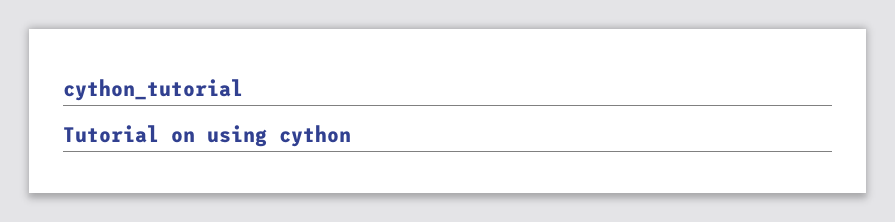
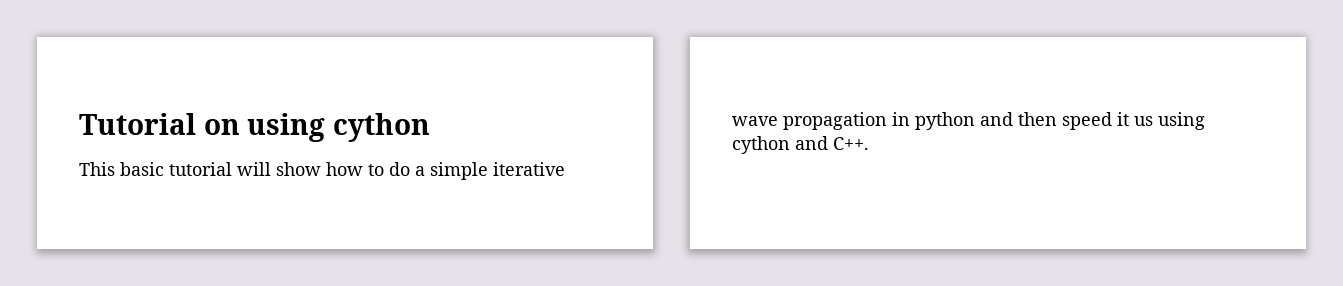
[63,79,243,101] cython_tutorial // -> (79, 124) none
(351, 136) none -> [79,162,565,180] [732,112,1205,130] [732,136,869,154] // This basic tutorial will show how to do a simple iterative wave propagation in python and then speed it us using cython and C++.

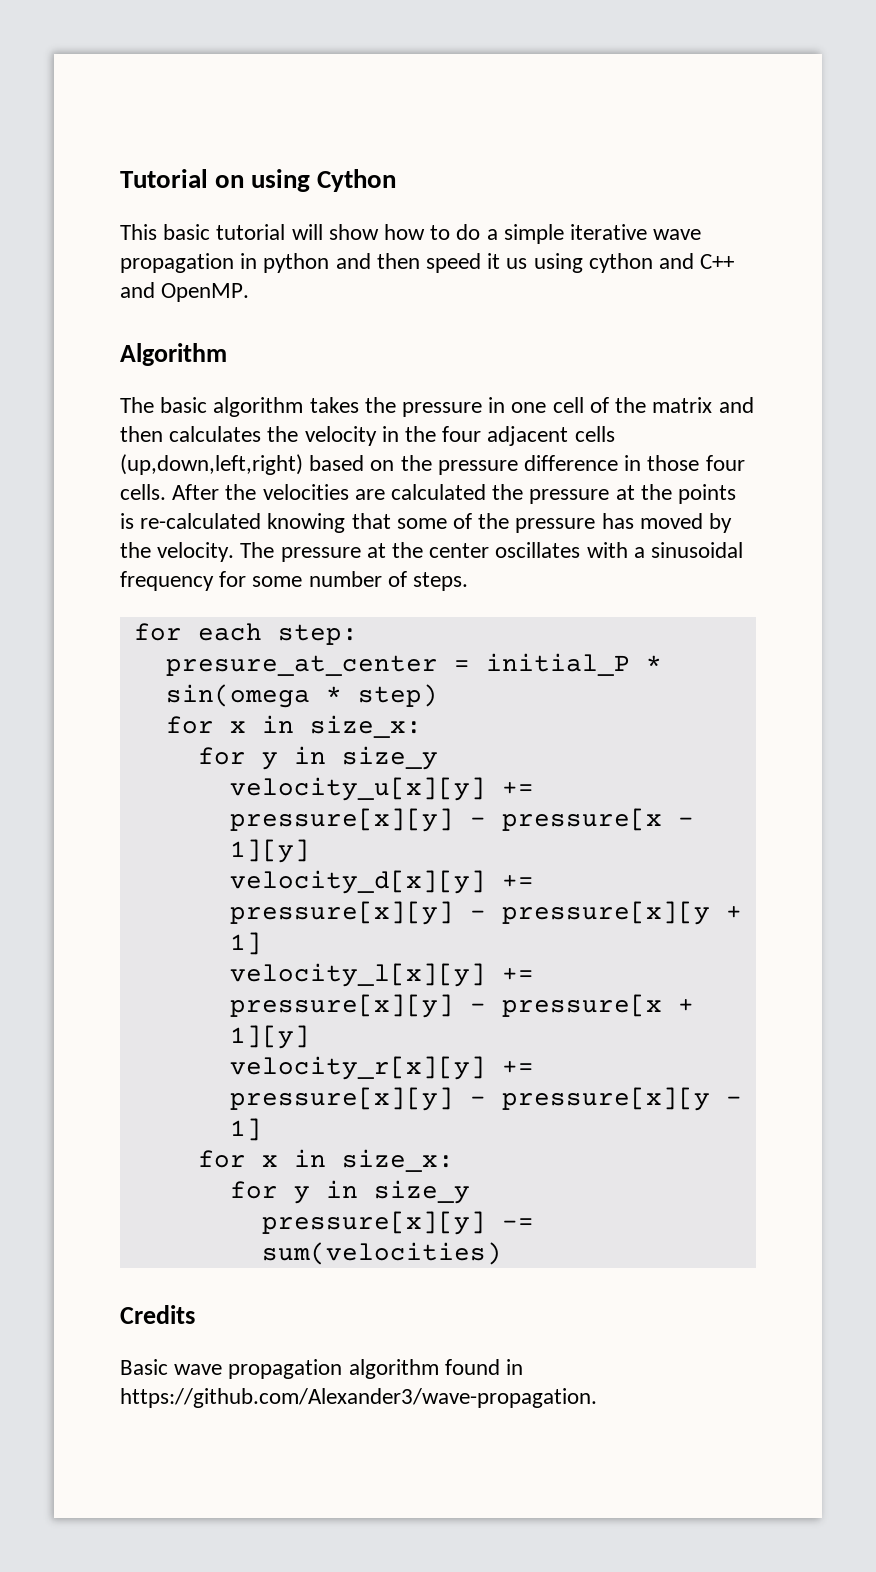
[332,113,430,142] cython -> [317,169,397,192] Cython
[833,137,869,150] C++. -> [700,254,735,269] [120,282,250,302] [120,343,227,366] [120,397,754,417] [120,426,615,446] [120,454,745,475] [120,484,737,504] [120,513,733,533] [120,542,744,562] [120,571,469,591] [133,623,358,645] [165,653,662,676] [165,684,438,708] [165,715,422,738] [197,746,438,770] [229,777,534,801] [229,808,694,832] [229,839,310,863] [229,870,534,894] [229,901,742,925] [229,932,262,955] [229,963,534,987] [229,994,694,1018] [229,1025,310,1049] [229,1056,534,1080] [229,1087,742,1111] [229,1118,262,1141] [197,1149,454,1172] [229,1180,470,1204] [261,1211,534,1235] [261,1242,502,1265] [120,1305,195,1324] [120,1359,524,1379] [120,1388,597,1408] C++ and OpenMP. // Algorithm // The basic algorithm takes the pressure in one cell of the matrix and then calculates the velocity in the four adjacent cells (up,down,left,right) based on the pressure difference in those four cells. After the velocities are calculated the pressure at the points is re-calculated knowing that some of the pressure has moved by the velocity. The pressure at the center oscillates with a sinusoidal frequency for some number of steps. // for each step: // presure_at_center = initial_P * sin(omega * step) // for x in size_x: // for y in size_y // velocity_u[x][y] += pressure[x][y] - pressure[x - 1][y] // velocity_d[x][y] += pressure[x][y] - pressure[x][y + 1] // velocity_l[x][y] += pressure[x][y] - pressure[x + 1][y] // velocity_r[x][y] += pressure[x][y] - pressure[x][y - 1] // for x in size_x: // for y in size_y // pressure[x][y] -= sum(velocities) // Credits // Basic wave propagation algorithm found in https://github.com/Alexander3/wave-propagation.

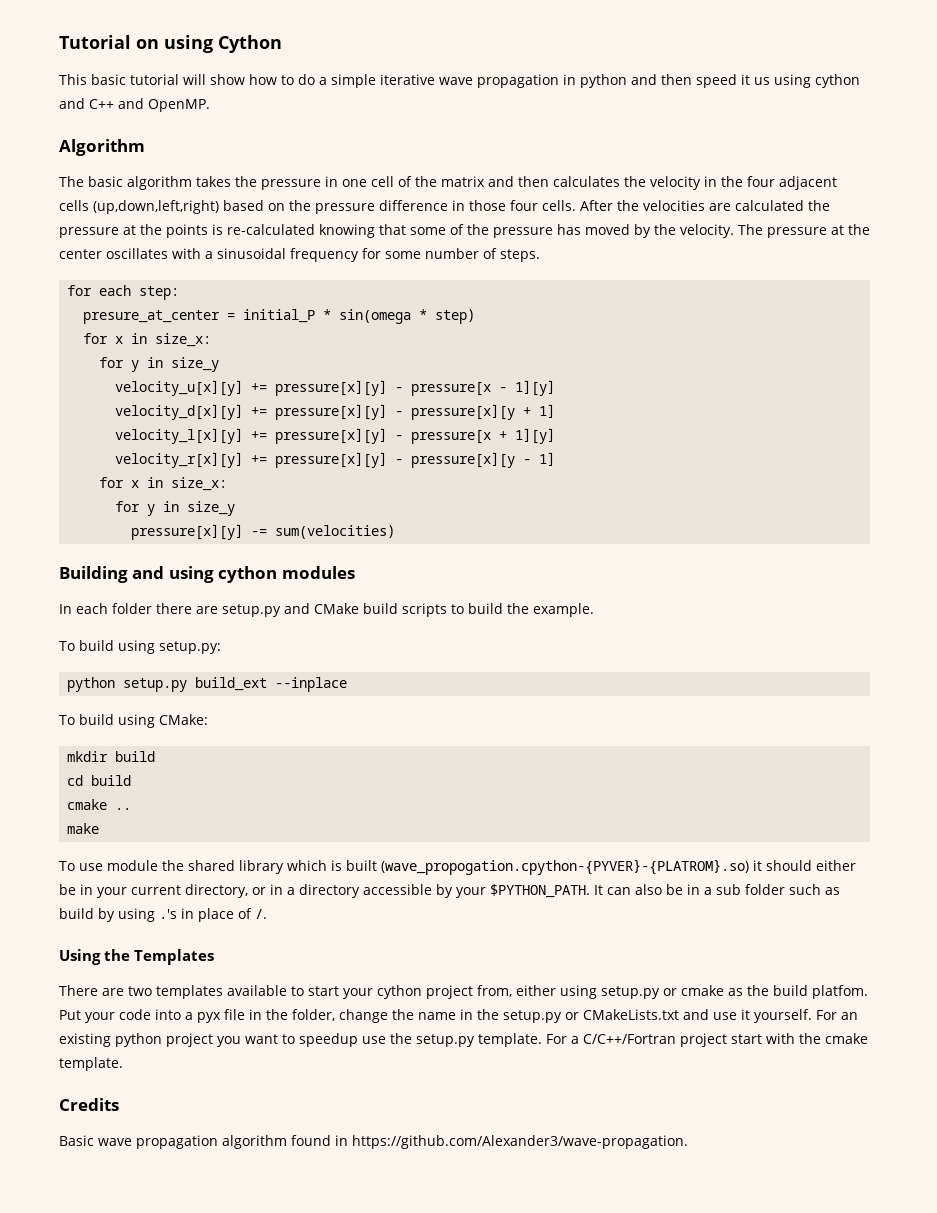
(502, 1253) none -> [59,566,355,583] [59,603,594,617] [59,640,221,654] [67,677,348,692] [59,714,208,728] [67,751,156,762] [67,775,132,786] [67,799,132,810] [67,823,100,834] [59,859,856,875] [59,884,840,898] [59,908,267,922] [59,949,215,965] [59,985,868,999] [59,1009,858,1023] [59,1033,868,1047] [59,1057,123,1071] // Building and using cython modules // In each folder there are setup.py and CMake build scripts to build the example. // To build using setup.py: // python setup.py build_ext --inplace // To build using CMake: // mkdir build // cd build // cmake .. // make // To use module the shared library which is built (wave_propogation.cpython-{PYVER}-{PLATROM}.so) it should either be in your current directory, or in a directory accessible by your $PYTHON_PATH. It can also be in a sub folder such as build by using .'s in place of /. // Using the Templates // There are two templates available to start your cython project from, either using setup.py or cmake as the build platfom. Put your code into a pyx file in the folder, change the name in the setup.py or CMakeLists.txt and use it yourself. For an existing python project you want to speedup use the setup.py template. For a C/C++/Fortran project start with the cmake template.

